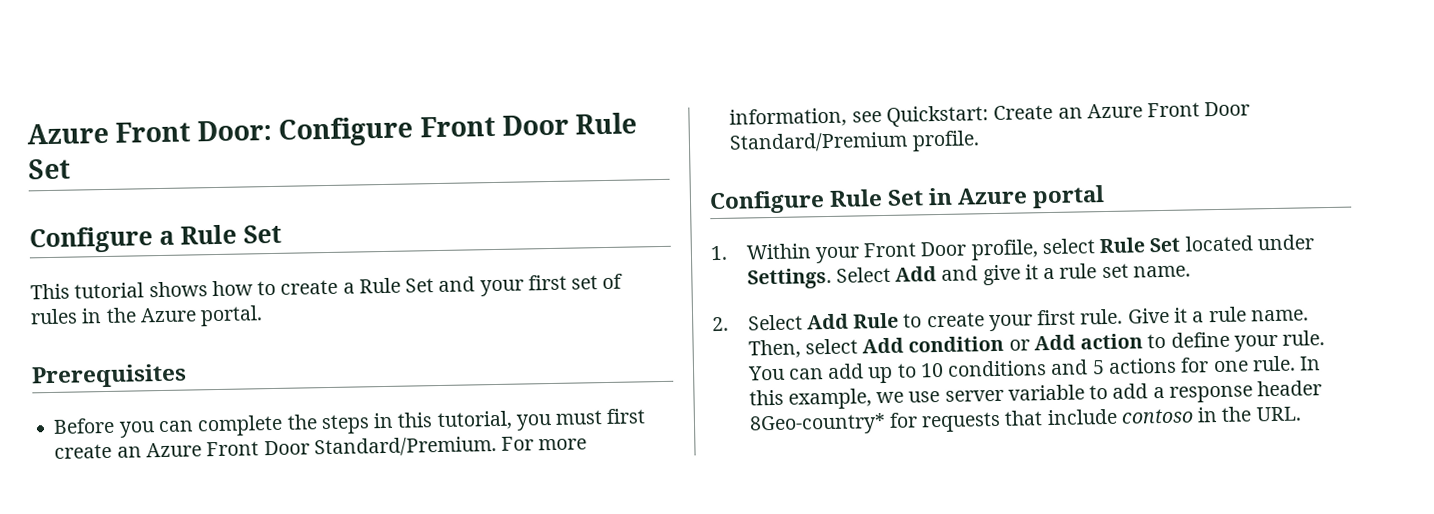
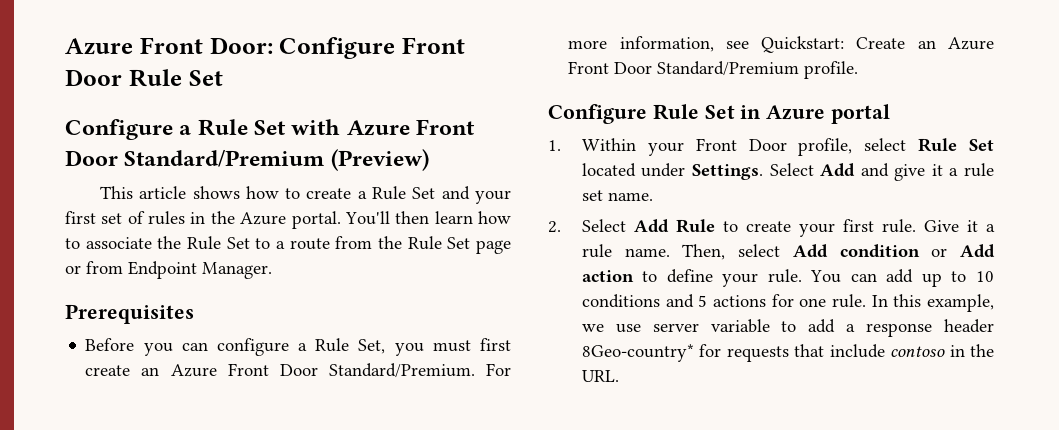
(282, 234) none -> [291,119,476,136] [65,149,429,171] with Azure Front Door Standard/Premium (Preview)
[74,282,145,299] tutorial -> [139,186,187,199] article
[31,363,187,389] [53,410,513,438] // Prerequisites // Before you can complete the steps in this tutorial, -> [344,211,512,225] [65,236,512,254] [65,261,272,279] [65,304,194,324] [85,338,386,356] You'll then learn how to associate the Rule Set to a route from the Rule Set page or from Endpoint Manager. // Prerequisites // Before you can configure a Rule Set,

